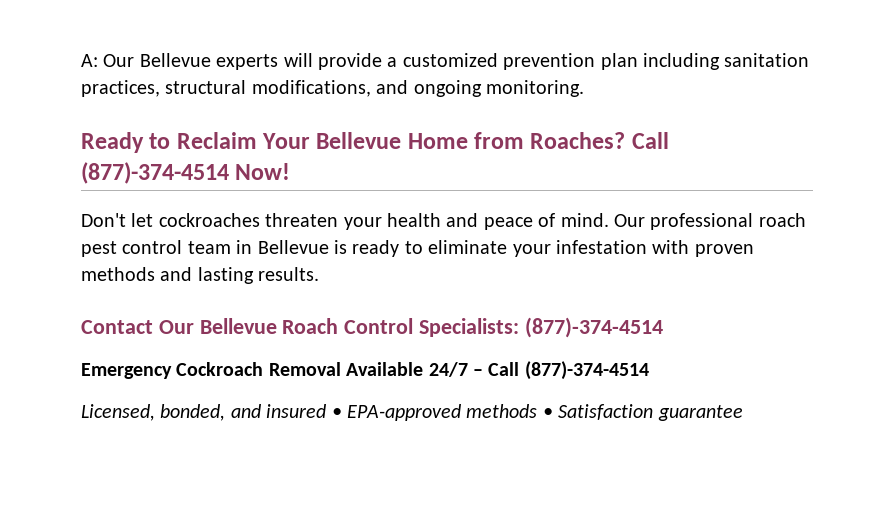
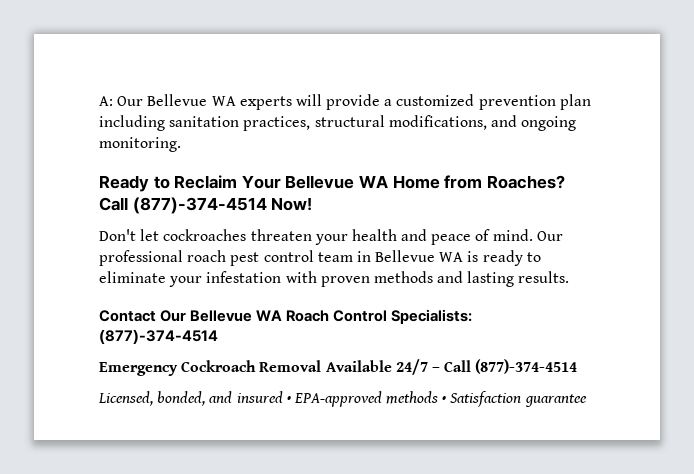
(211, 60) none -> [211,96,236,106] WA
(402, 140) none -> [358,175,388,188] WA
(329, 247) none -> [439,252,464,262] WA
(277, 326) none -> [256,310,283,321] WA

